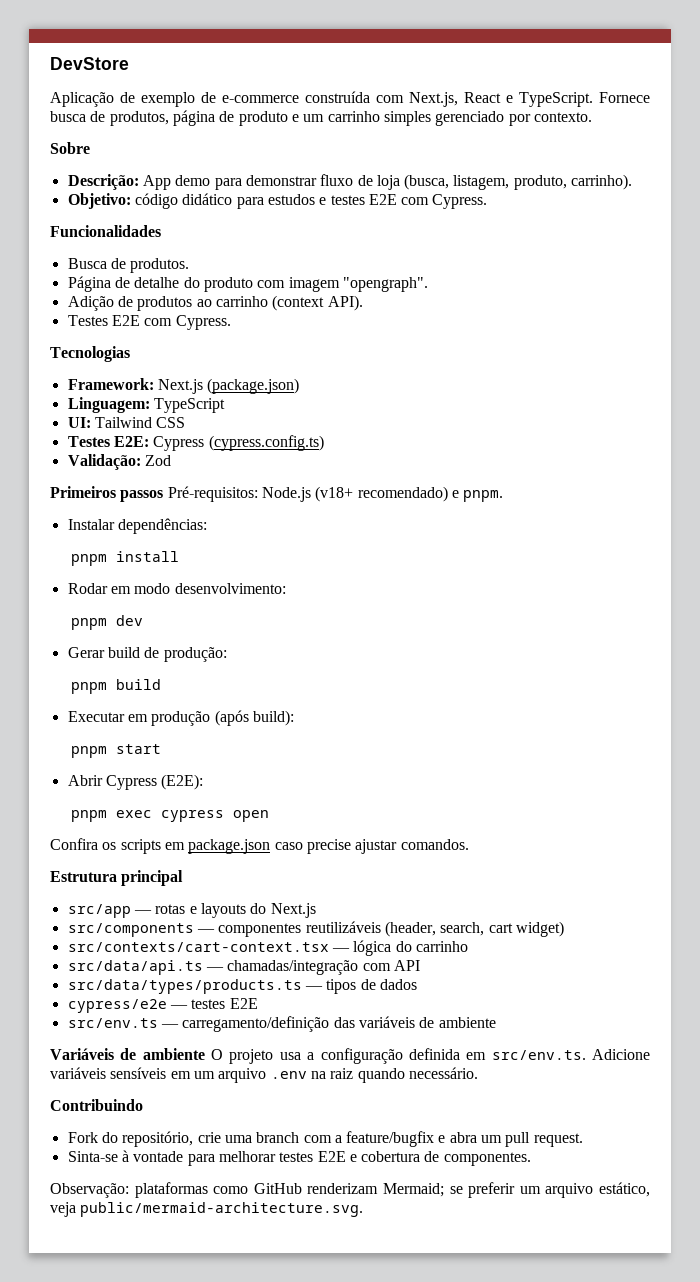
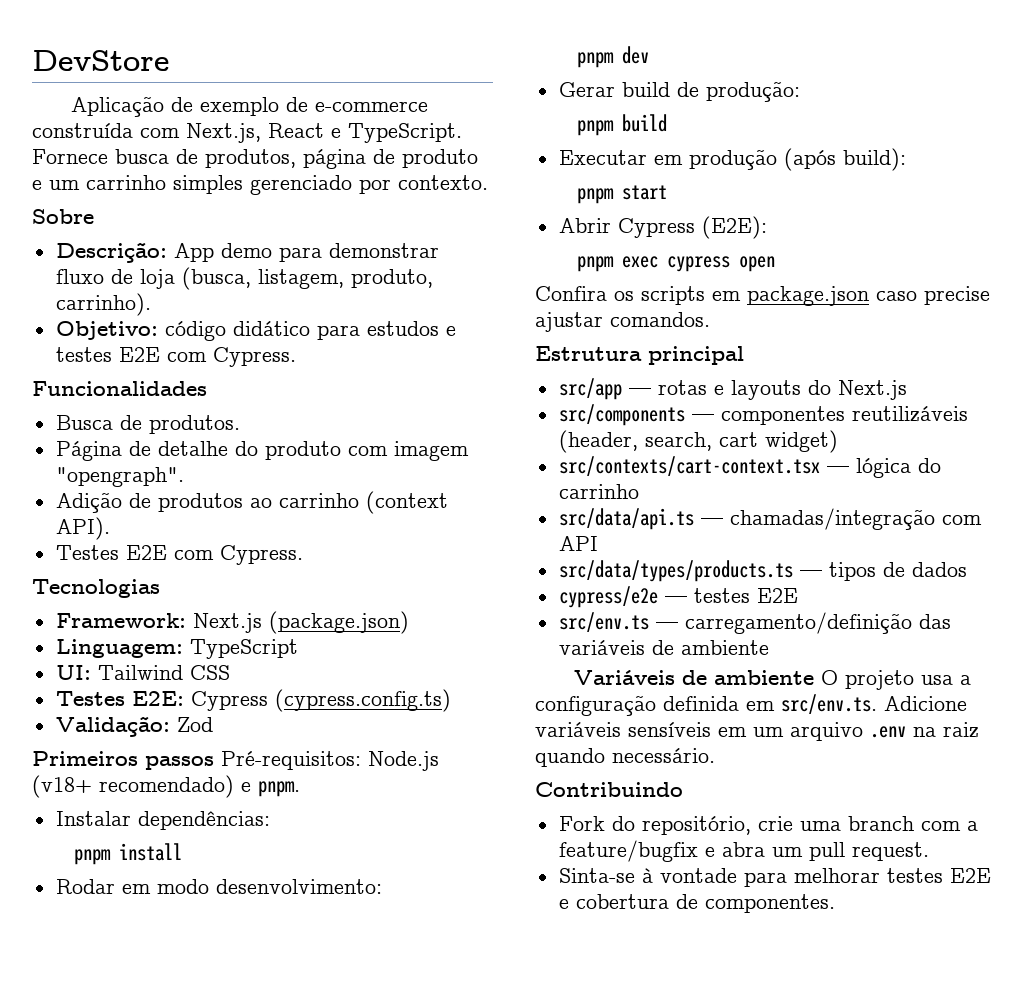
[50,1182,651,1198] [50,1202,364,1217] // Observação: plataformas como GitHub renderizam Mermaid; se preferir um arquivo estático, veja public/mermaid-architecture.svg. -> (835, 903) none

